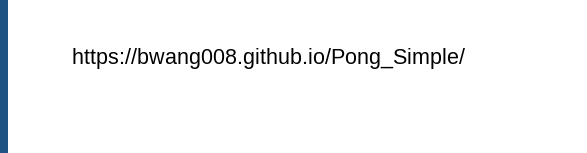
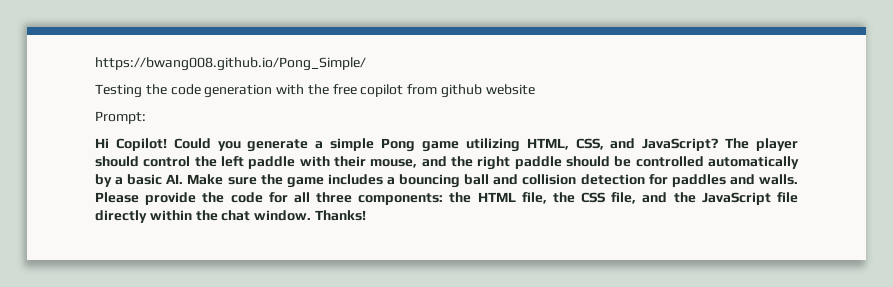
(465, 58) none -> [95,84,535,98] [95,111,146,124] [95,138,798,152] [95,156,799,170] [95,174,798,188] [95,192,798,205] [95,210,366,223] // Testing the code generation with the free copilot from github website // Prompt: // Hi Copilot! Could you generate a simple Pong game utilizing HTML, CSS, and JavaScript? The player should control the left paddle with their mouse, and the right paddle should be controlled automatically by a basic AI. Make sure the game includes a bouncing ball and collision detection for paddles and walls. Please provide the code for all three components: the HTML file, the CSS file, and the JavaScript file directly within the chat window. Thanks!

